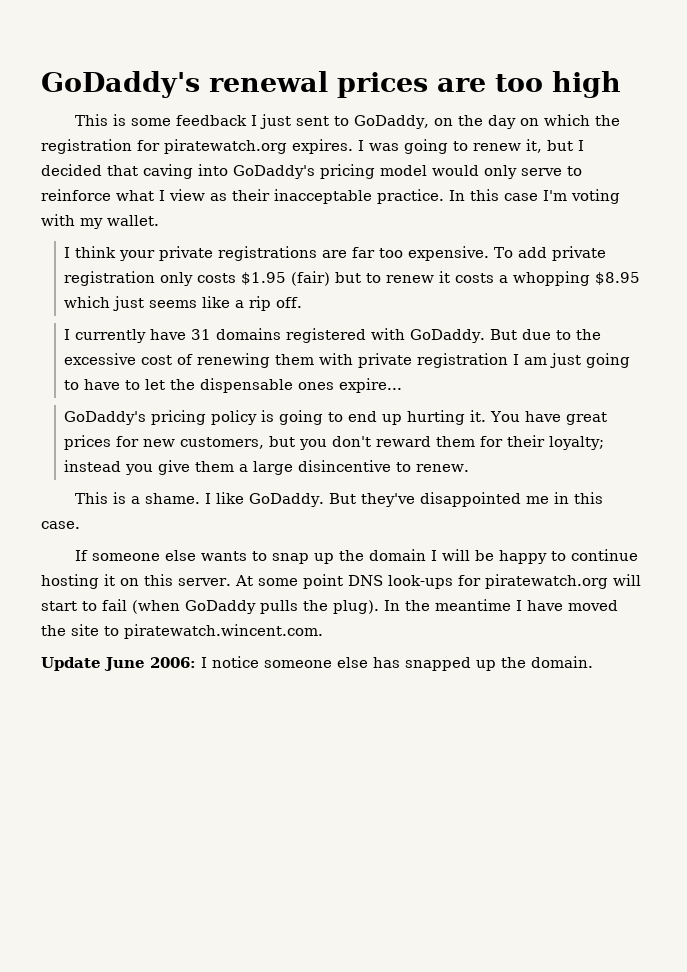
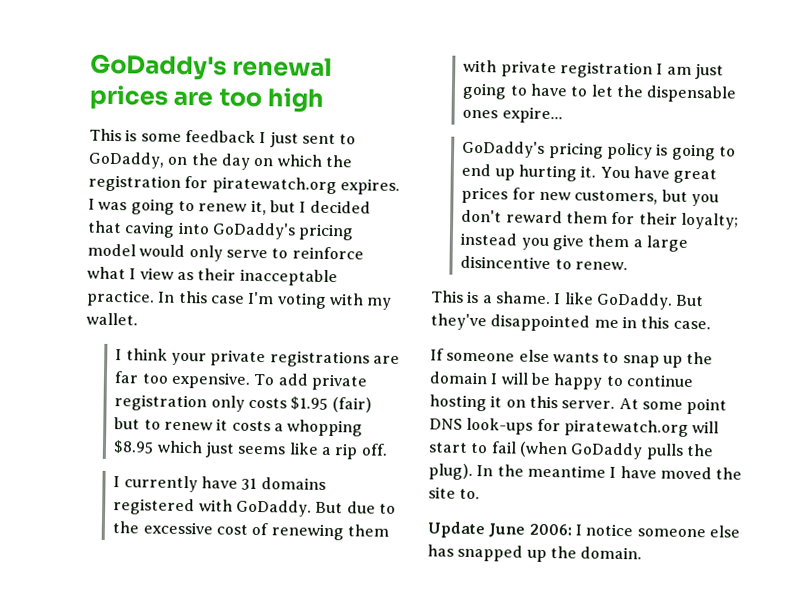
[104,624,323,639] to piratewatch.wincent.com. -> [459,488,481,500] to.

